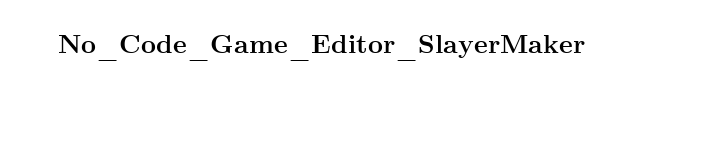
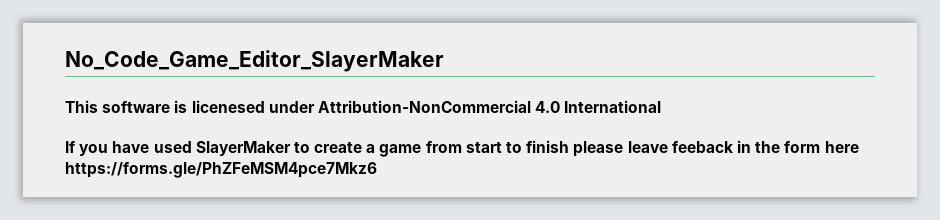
(585, 48) none -> [65,100,662,113] [65,140,859,157] [65,162,377,178] // This software is licenesed under Attribution-NonCommercial 4.0 International // If you have used SlayerMaker to create a game from start to finish please leave feeback in the form here https://forms.gle/PhZFeMSM4pce7Mkz6

